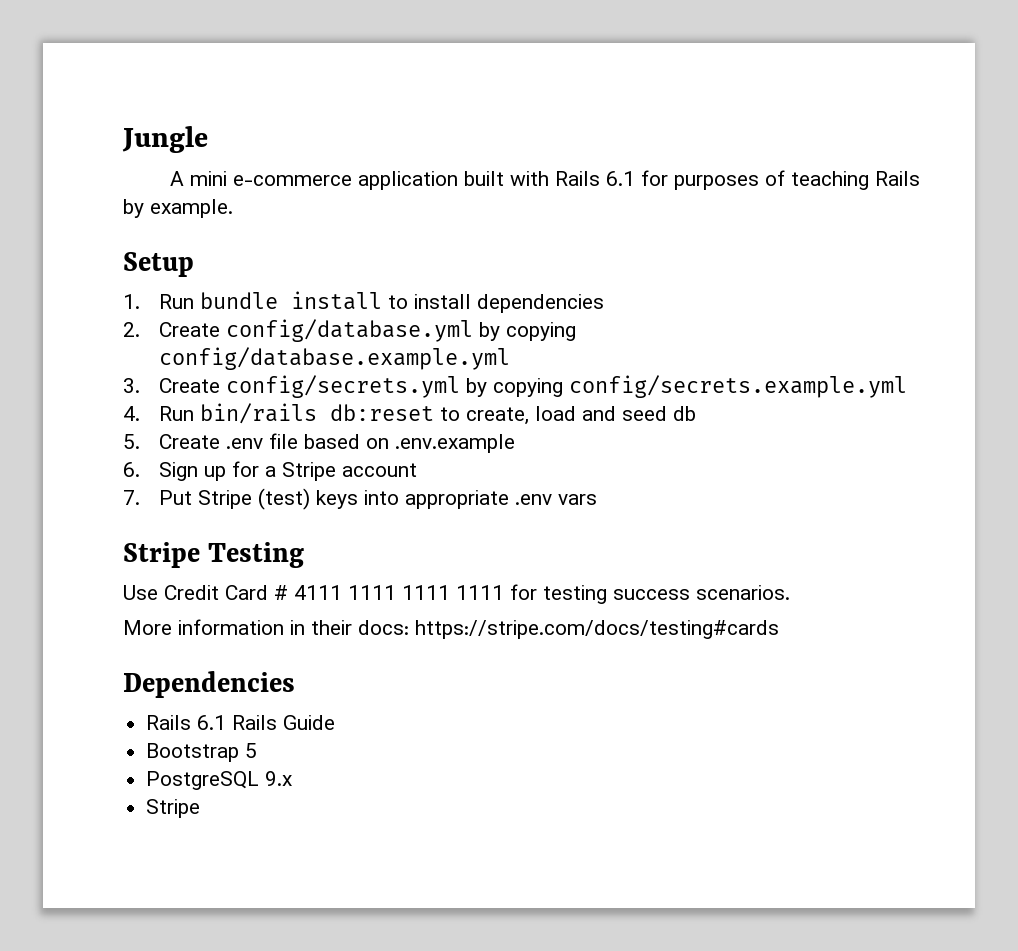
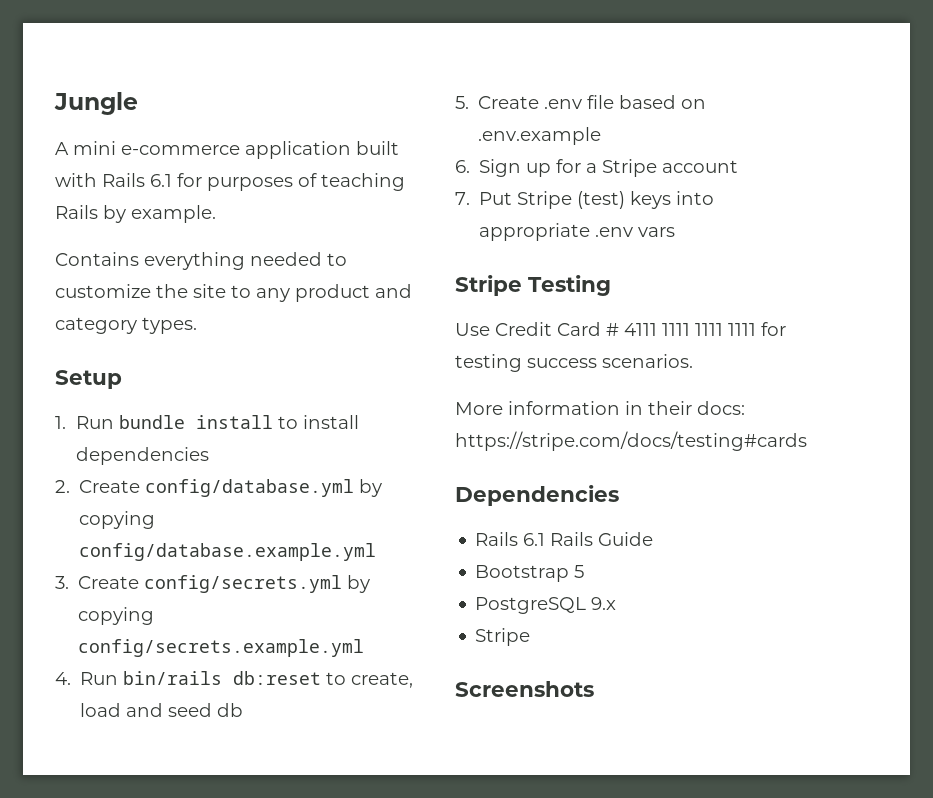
(233, 208) none -> [55,252,347,270] [55,284,412,302] [55,317,197,334] // Contains everything needed to customize the site to any product and category types.
(201, 808) none -> [455,681,594,697] // Screenshots

